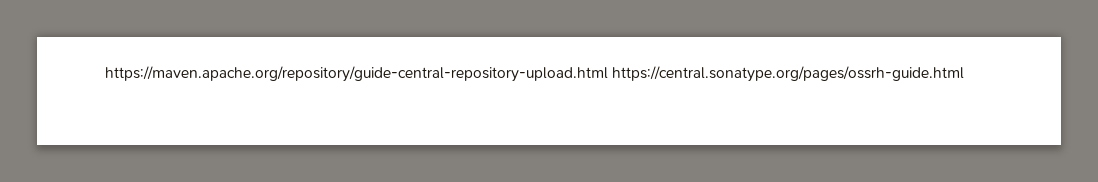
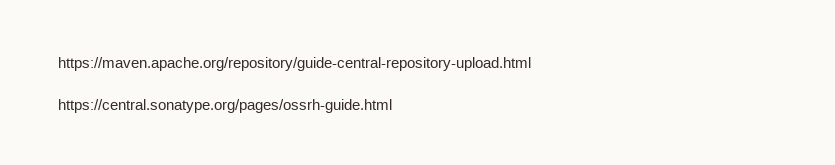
(608, 74) none -> (531, 64) //

